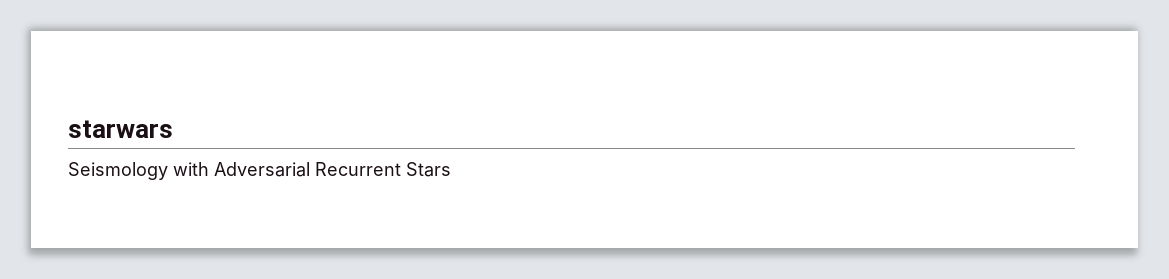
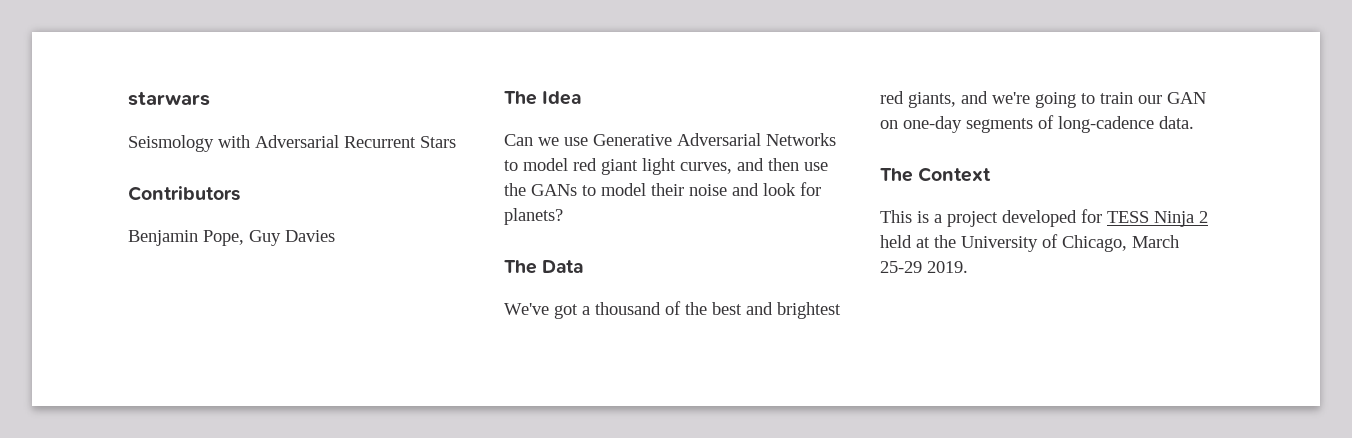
(451, 169) none -> [128,186,240,201] [128,230,335,246] [504,91,582,105] [504,133,836,146] [504,158,828,175] [504,182,821,196] [504,208,563,225] [504,260,584,274] [504,301,841,319] [880,91,1206,108] [880,115,1194,133] [880,167,992,182] [880,209,1208,227] [880,234,1179,252] [880,261,968,273] // Contributors // Benjamin Pope, Guy Davies // The Idea // Can we use Generative Adversarial Networks to model red giant light curves, and then use the GANs to model their noise and look for planets? // The Data // We've got a thousand of the best and brightest red giants, and we're going to train our GAN on one-day segments of long-cadence data. // The Context // This is a project developed for TESS Ninja 2 held at the University of Chicago, March 25-29 2019.

